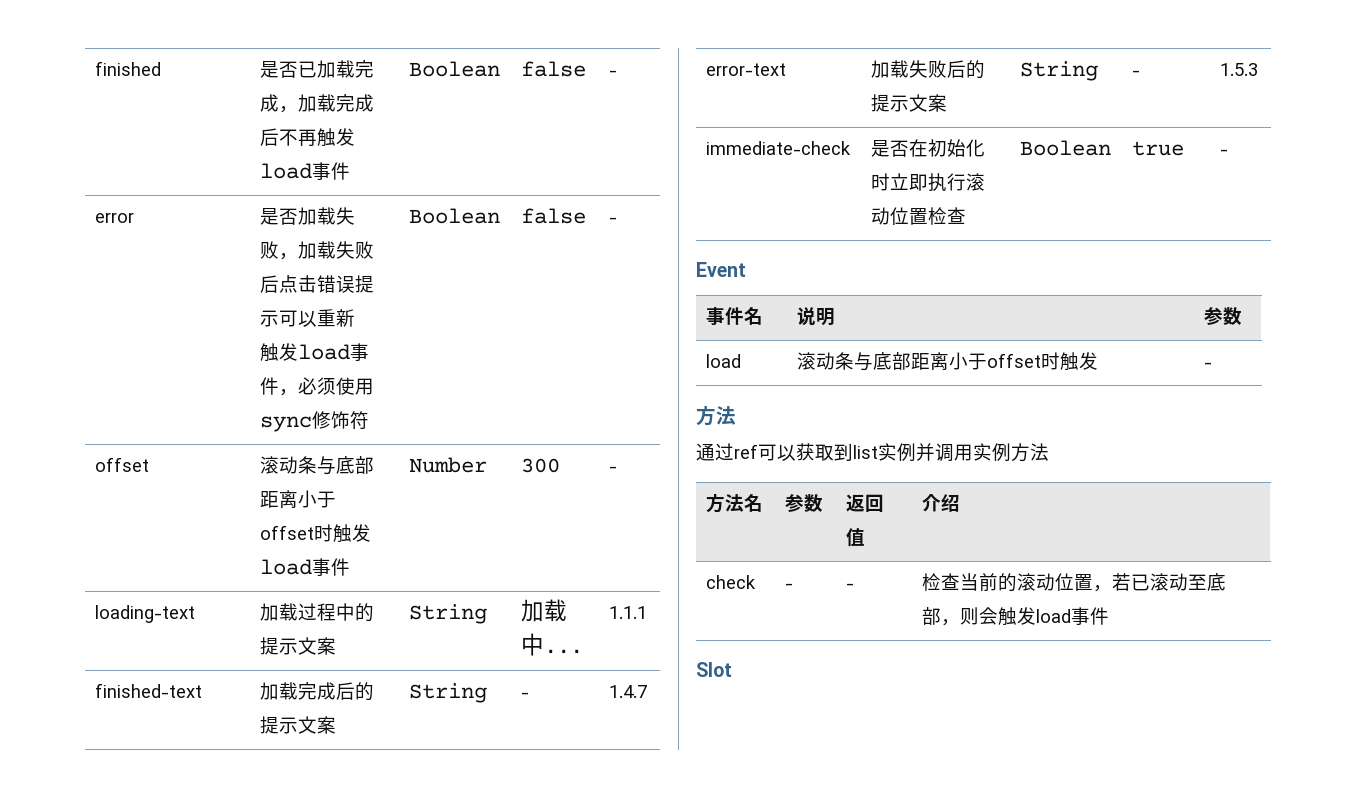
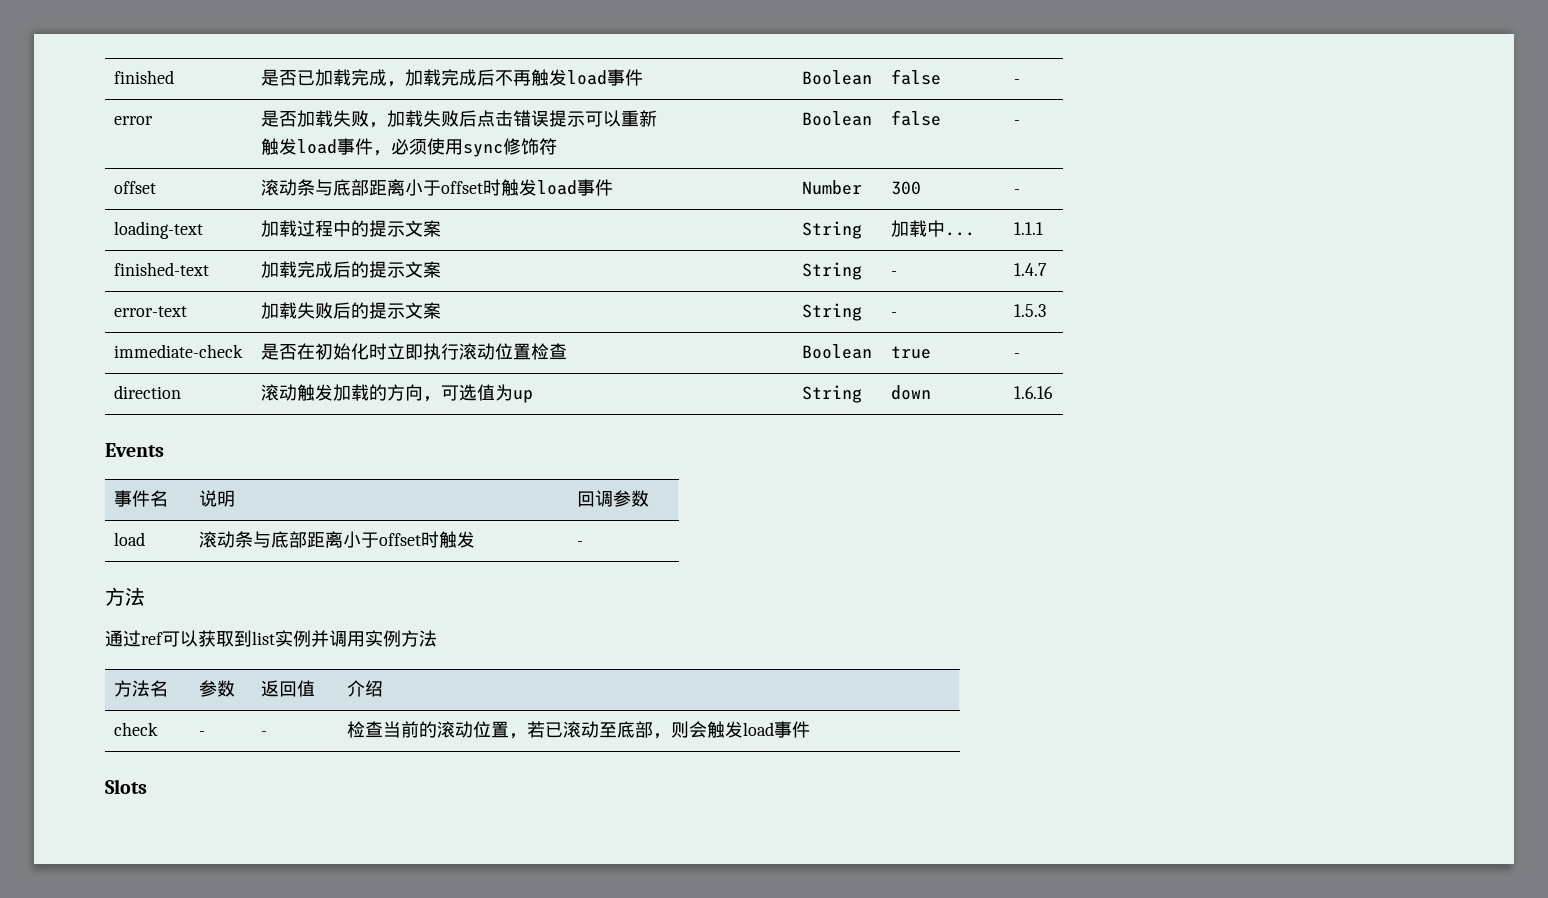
[696,262,746,277] // Event -> [114,385,182,399] [261,384,534,403] [802,385,863,403] [891,385,932,400] [1014,386,1054,399] [105,443,164,457] // direction | 滚动触发加载的方向，可选值为up | String | down | 1.6.16 // Events
(836, 316) none -> [577,490,614,507] 回调
[696,662,732,677] Slot -> [105,779,147,794] Slots

